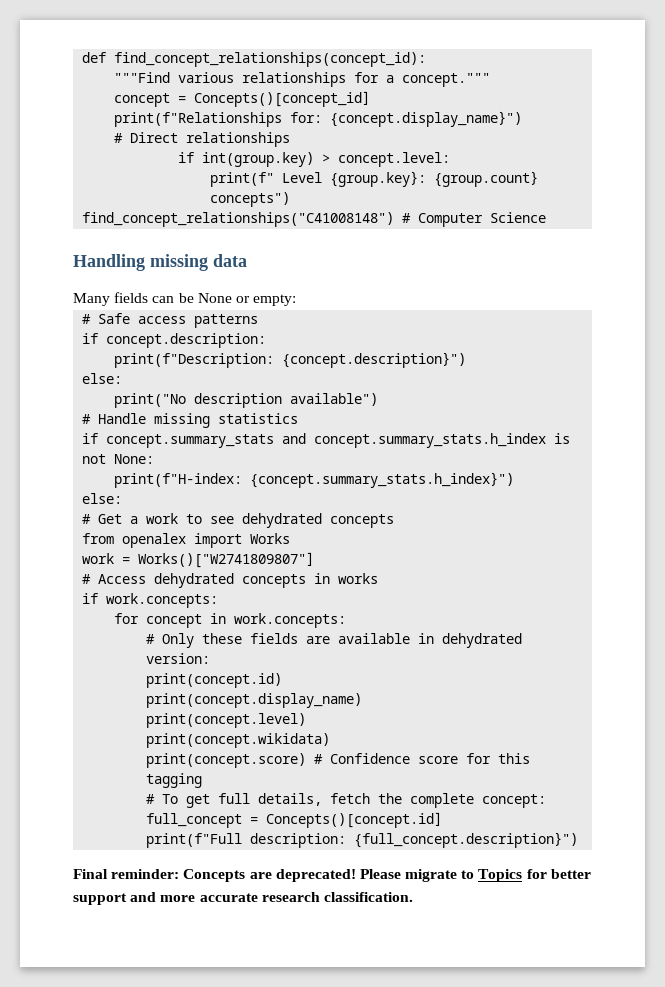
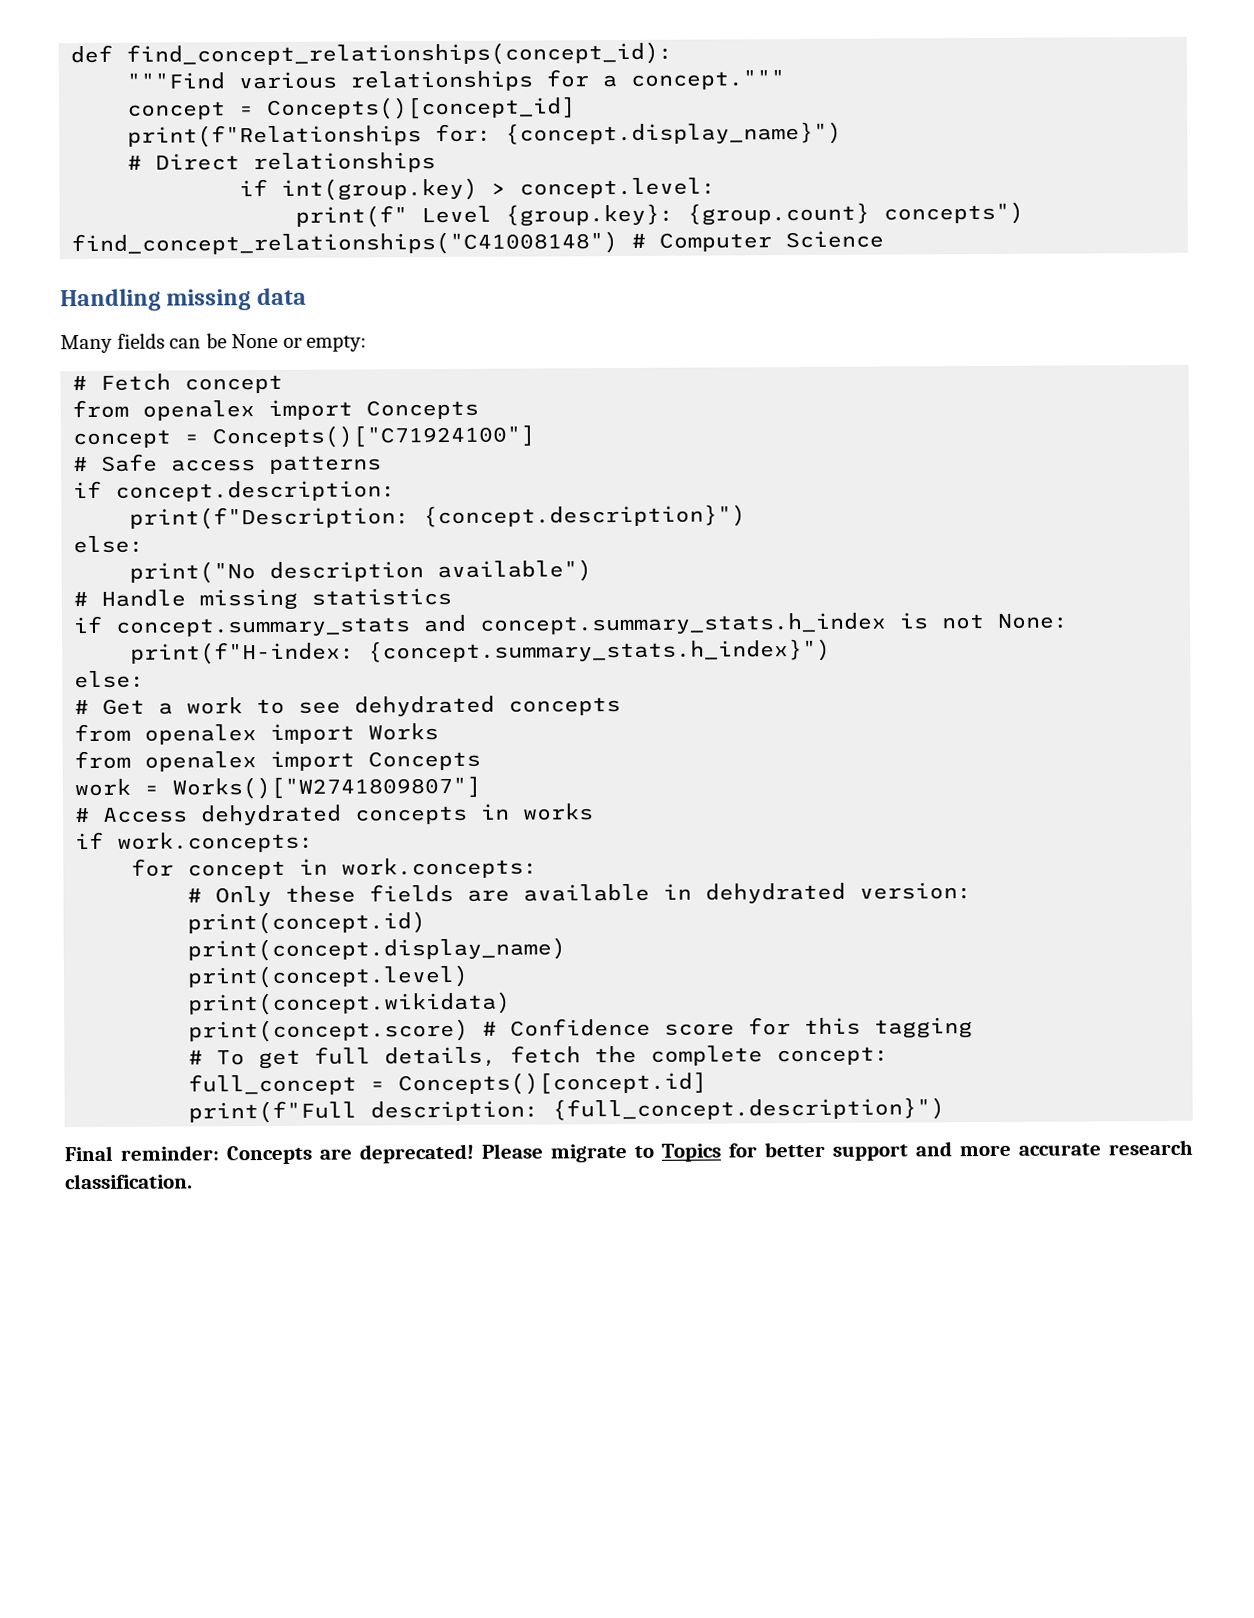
(297, 300) none -> [72,373,284,394] [72,399,480,421] [72,424,536,449] // # Fetch concept // from openalex import Concepts // concept = Concepts()["C71924100"]
(291, 538) none -> [74,750,482,772] // from openalex import Concepts

